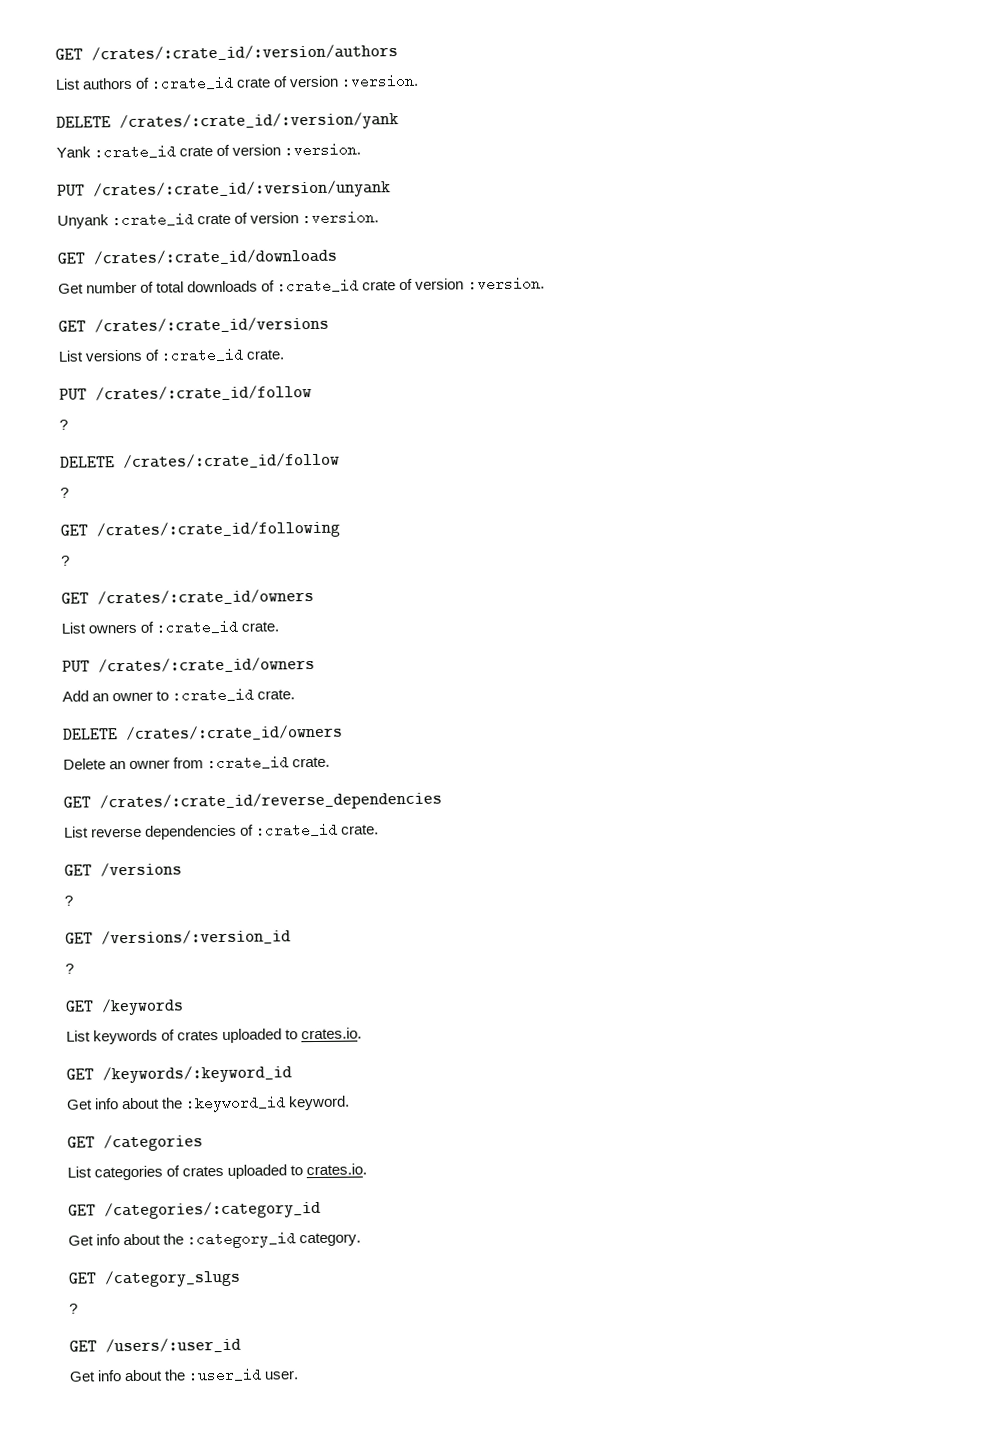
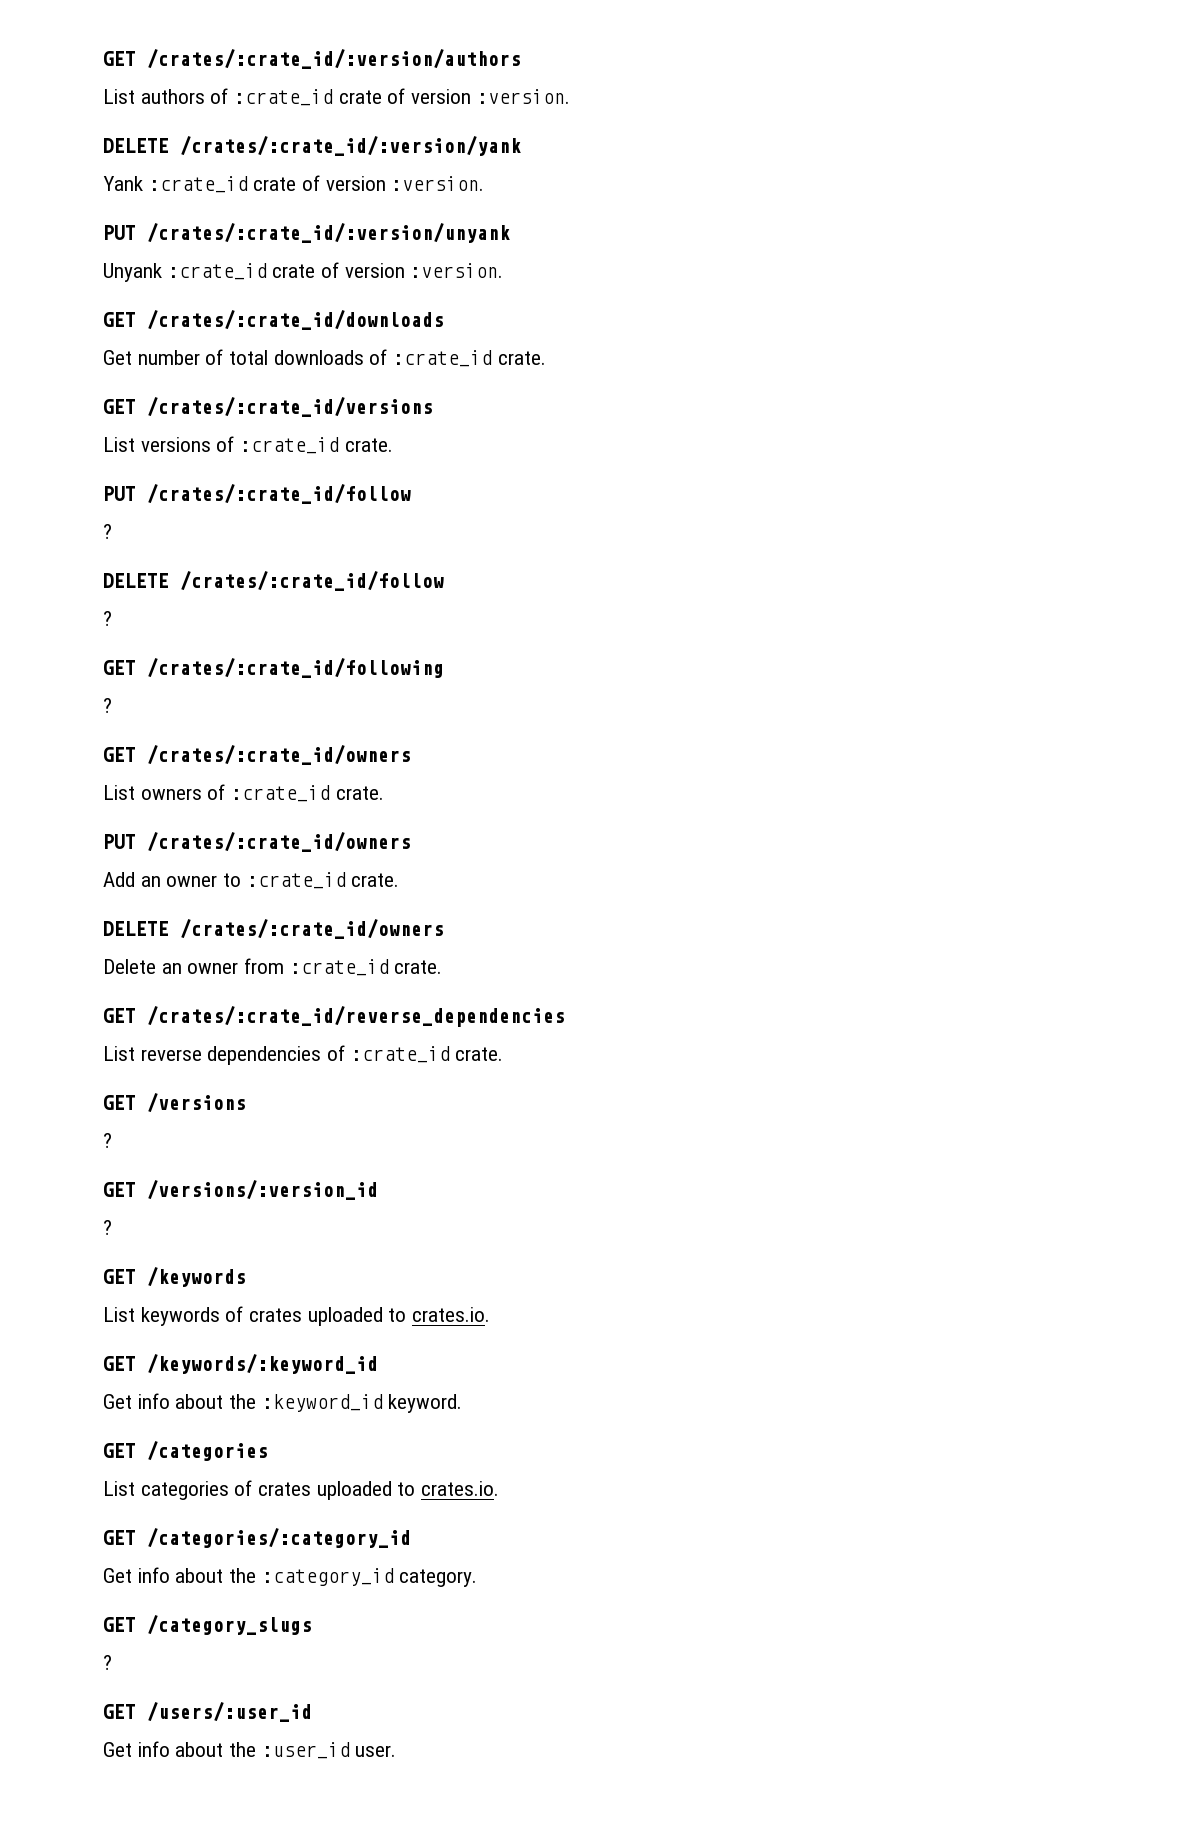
[362,276,545,292] crate of version :version. -> [497,351,546,365] crate.

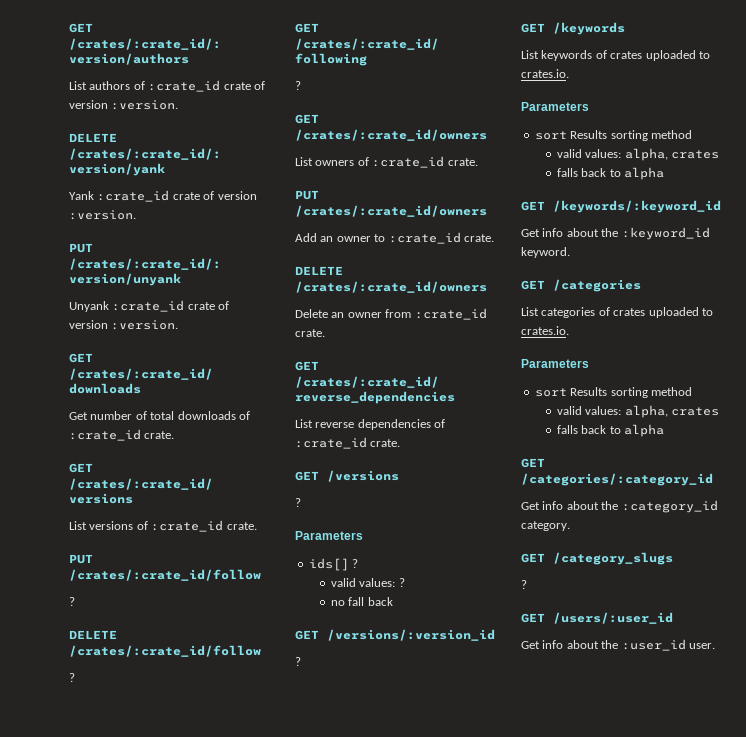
(112, 1140) none -> [295,531,363,540] [308,558,359,571] [330,578,405,587] [330,597,393,606] // Parameters // ids[] ? // valid values: ? // no fall back
(491, 1314) none -> [521,102,589,111] [534,130,692,141] [556,148,720,161] [556,167,665,180] // Parameters // sort Results sorting method // valid values: alpha, crates // falls back to alpha
(500, 1488) none -> [521,359,589,368] [534,387,692,398] [556,405,720,418] [556,424,665,437] // Parameters // sort Results sorting method // valid values: alpha, crates // falls back to alpha

